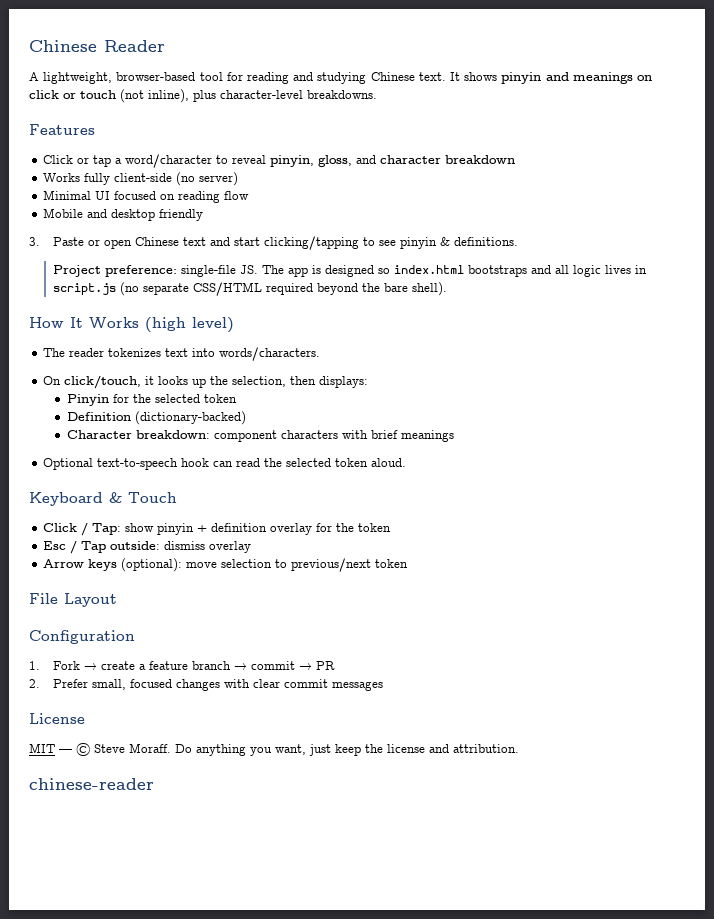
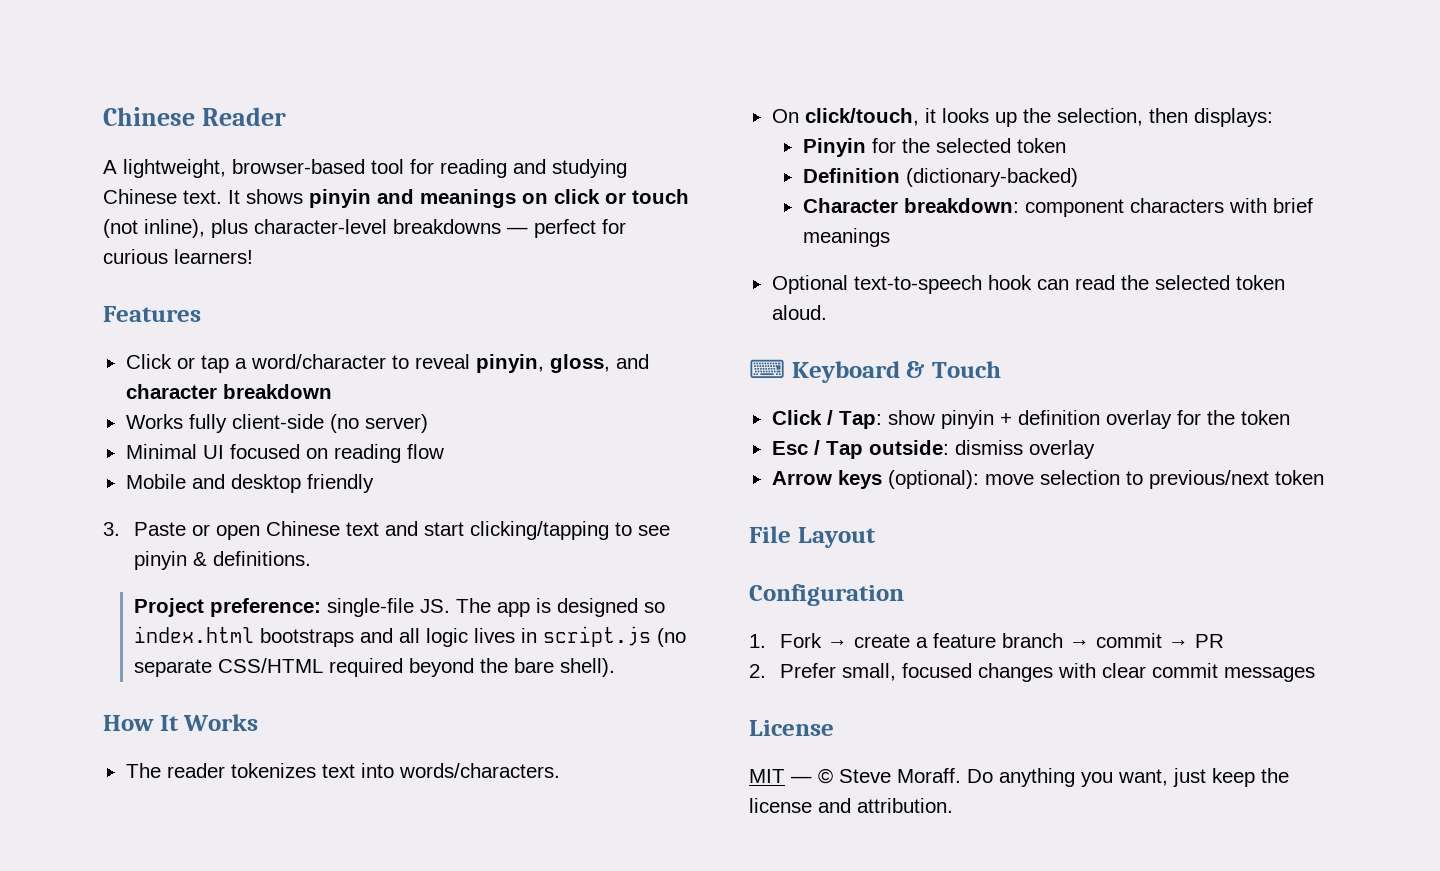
[307,90,377,99] breakdowns. -> [393,219,626,238] [103,249,253,264] breakdowns — perfect for curious learners!
[145,317,234,333] (high level) -> (259, 722) none
(407, 462) none -> [749,359,785,378] ⌨
[29,778,154,790] // chinese-reader -> (953, 805) none

